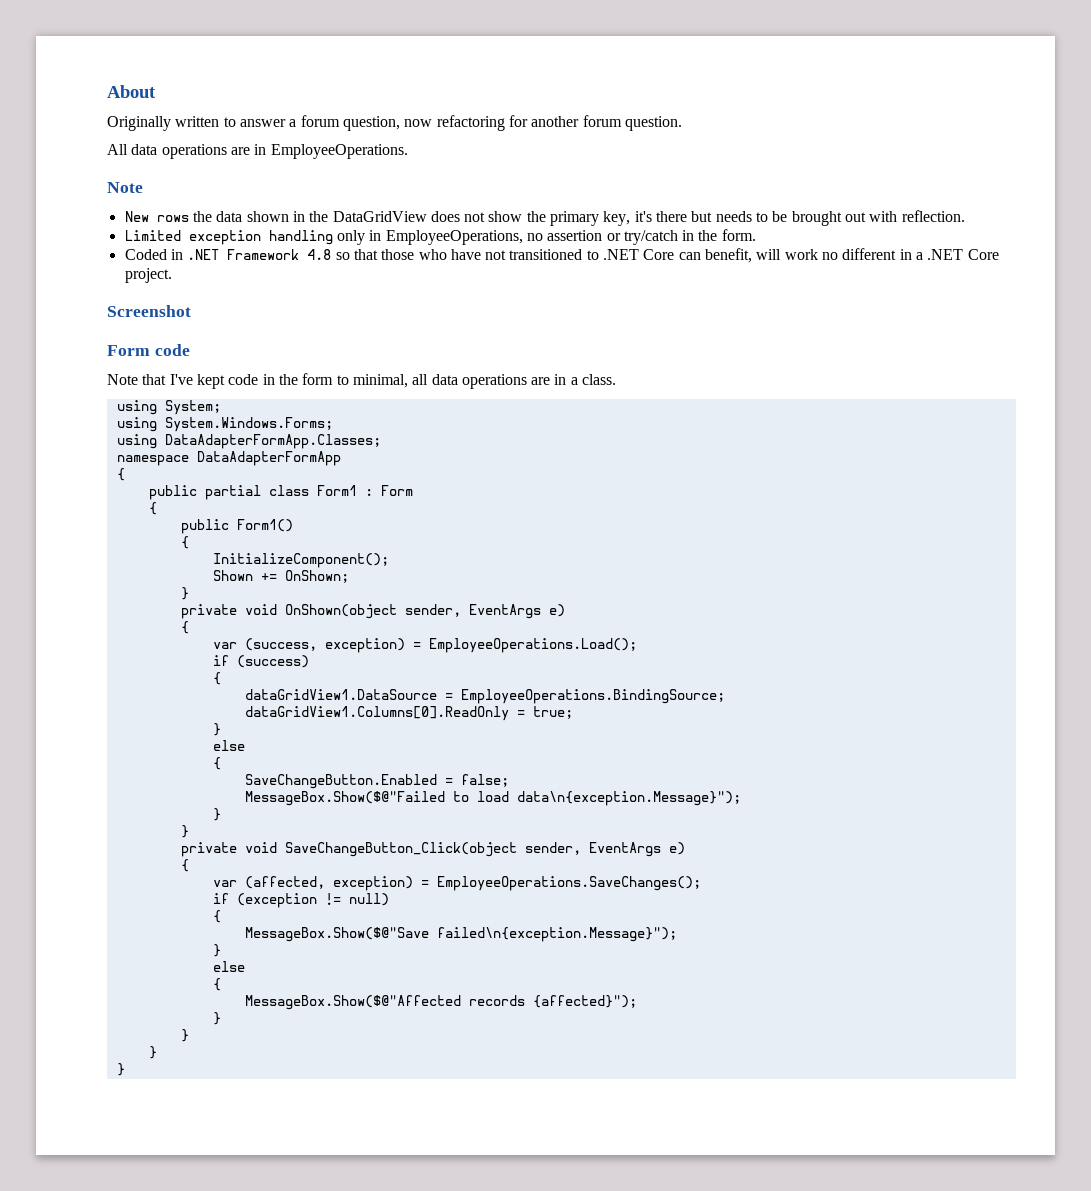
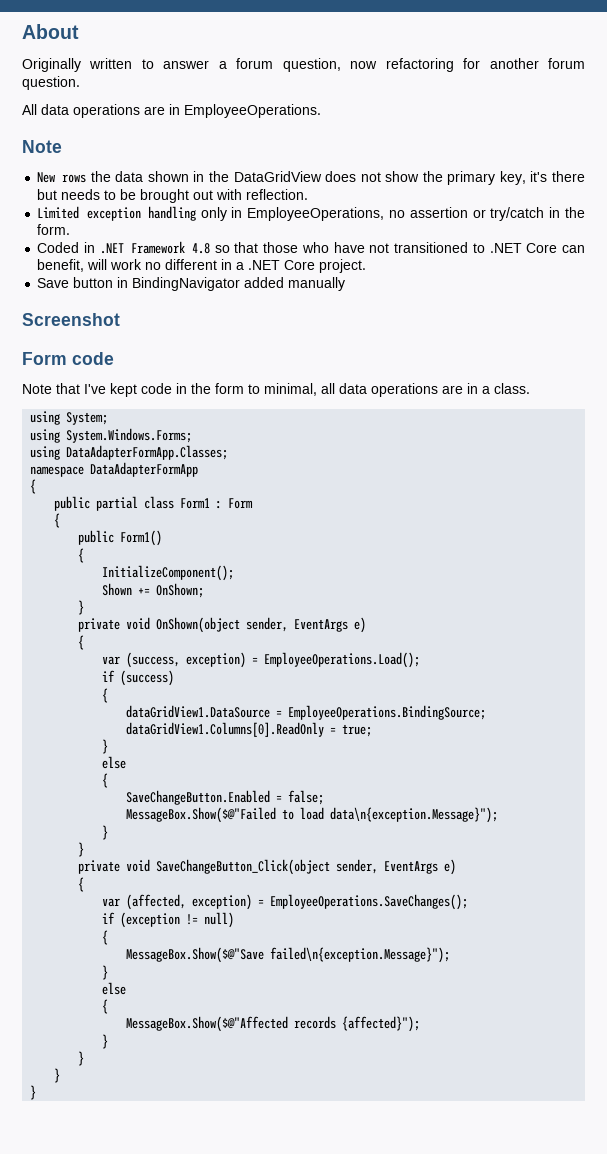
(172, 275) none -> [37,277,346,291] // Save button in BindingNavigator added manually

